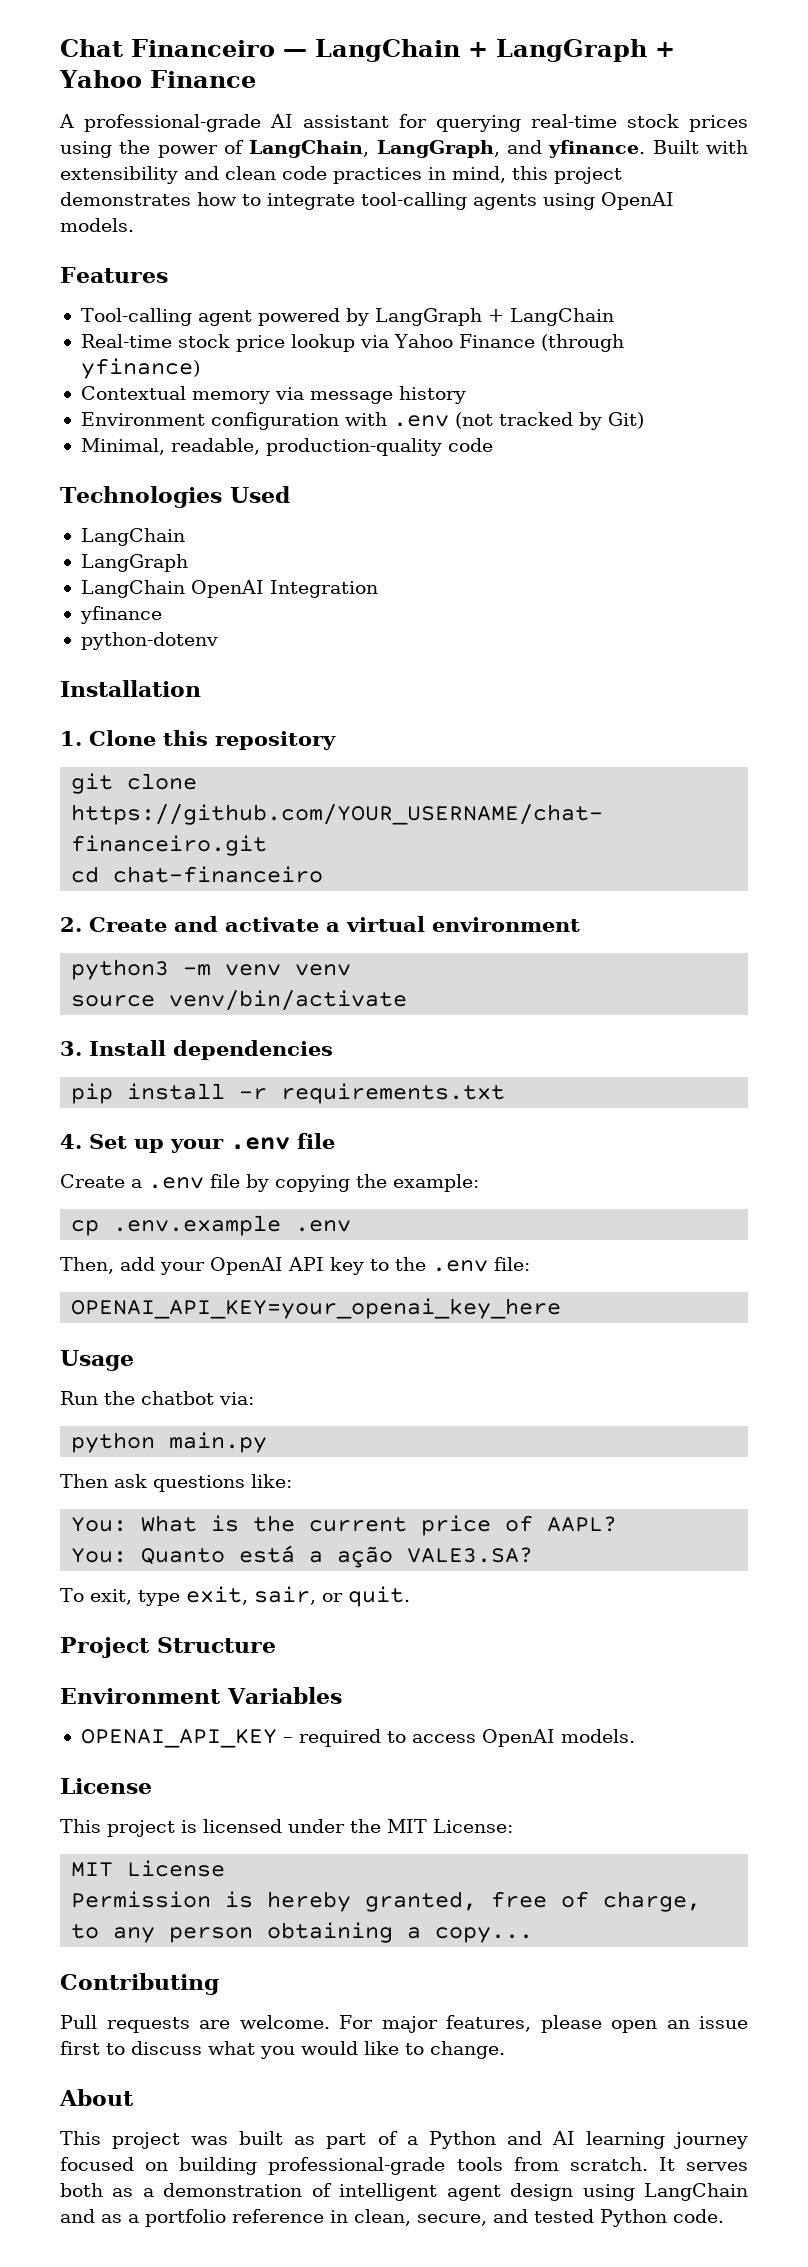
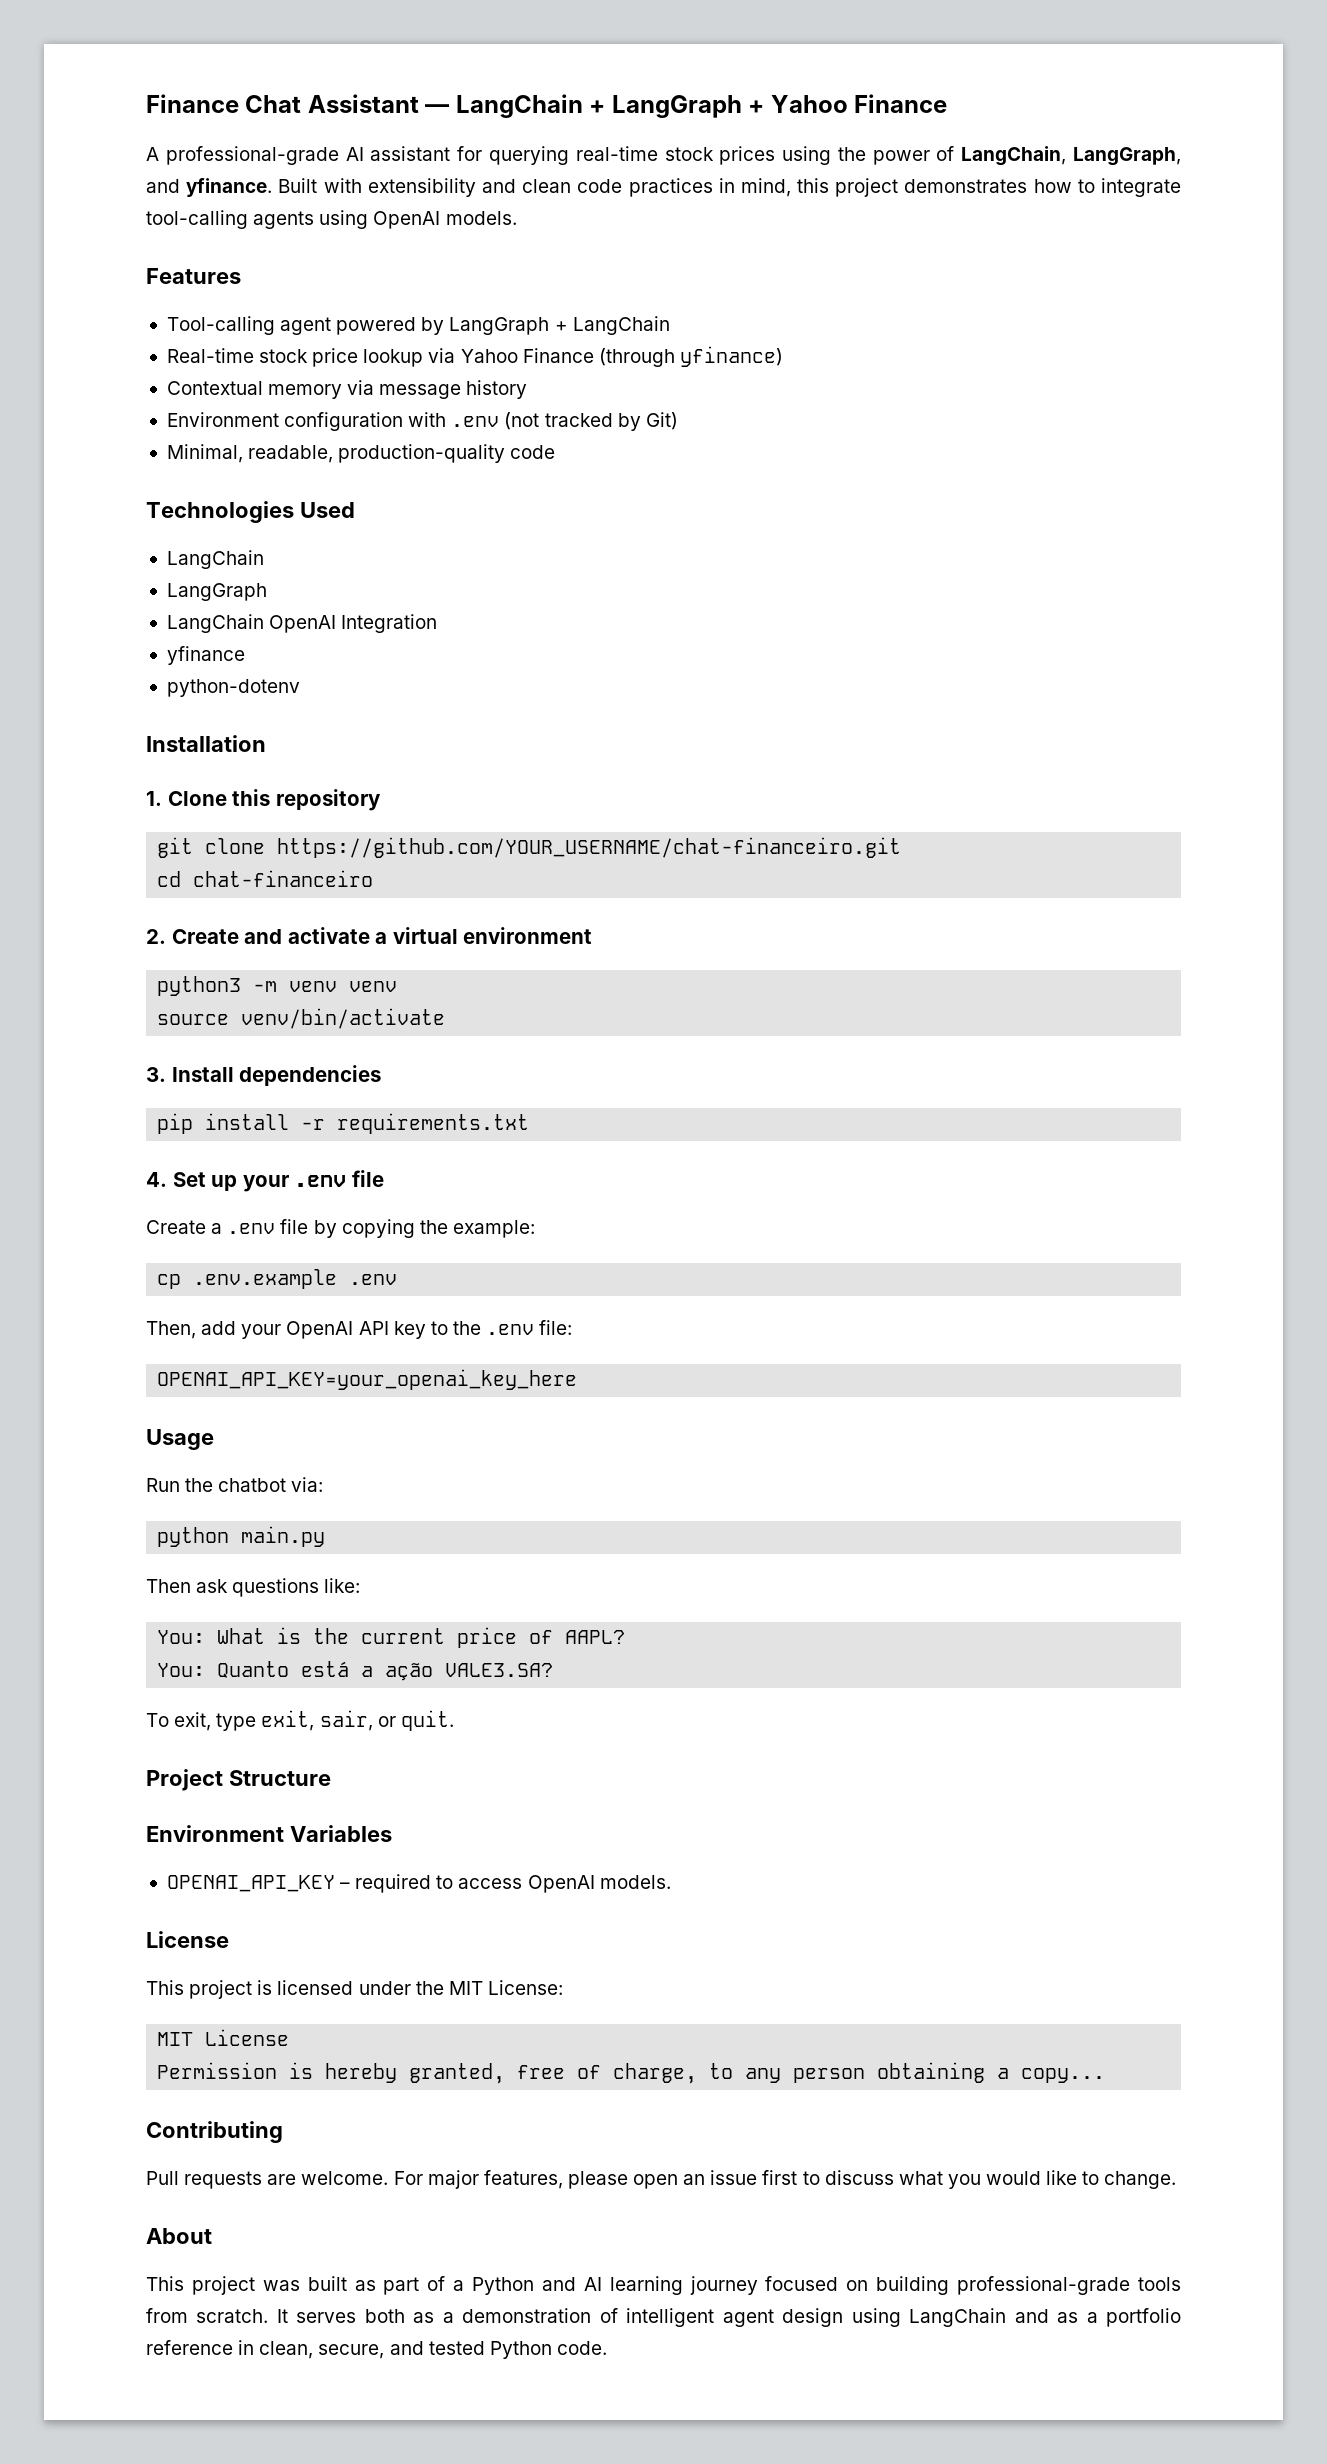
[60,39,275,57] Chat Financeiro -> [146,94,419,113] Finance Chat Assistant

